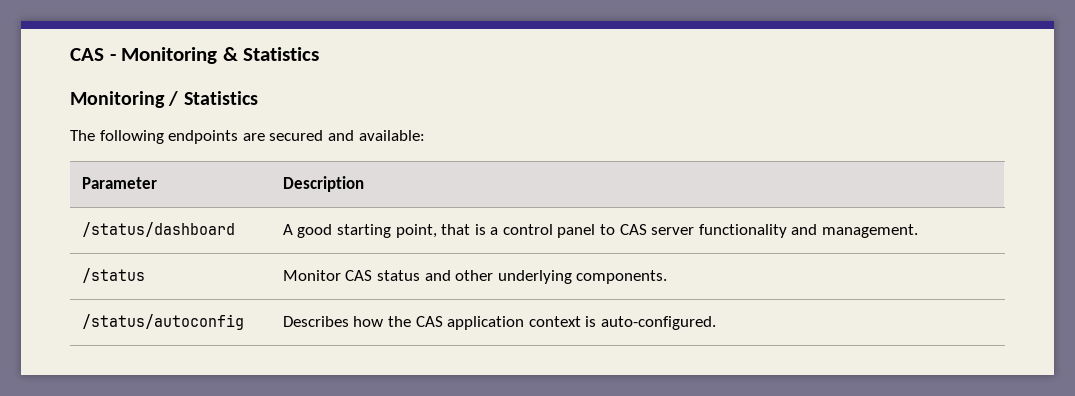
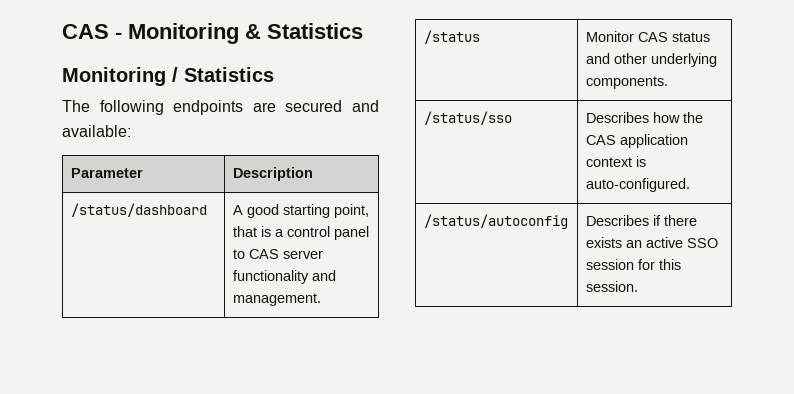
[81,314,244,330] /status/autoconfig -> [423,111,512,125] /status/sso
(716, 323) none -> [423,214,568,229] [585,215,697,226] [585,237,718,248] [585,259,681,270] [585,281,638,292] // /status/autoconfig | Describes if there exists an active SSO session for this session.

